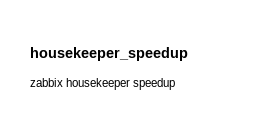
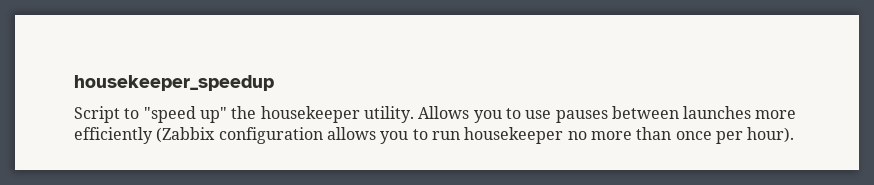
[30,78,176,90] zabbix housekeeper speedup -> [74,106,797,123] [74,127,795,144] Script to "speed up" the housekeeper utility. Allows you to use pauses between launches more efficiently (Zabbix configuration allows you to run housekeeper no more than once per hour).

